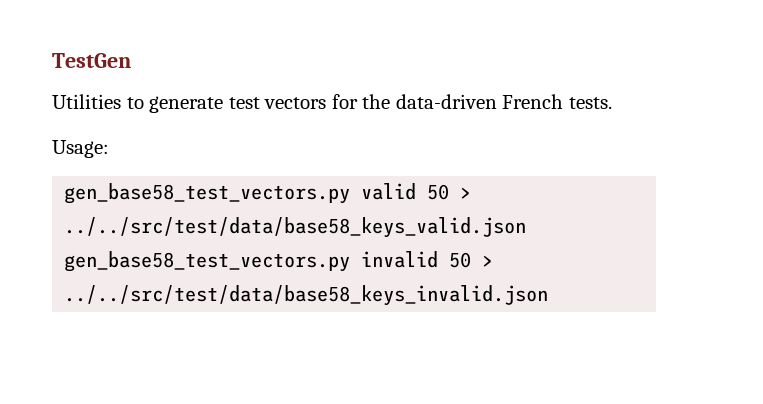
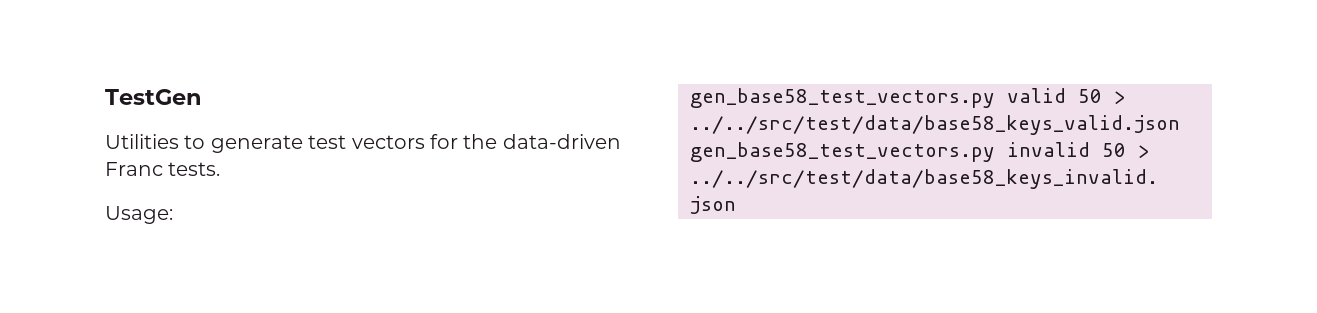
[502,94,564,109] French -> [105,162,163,176] Franc

